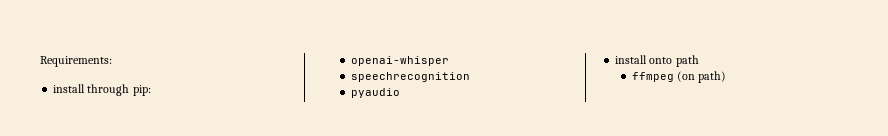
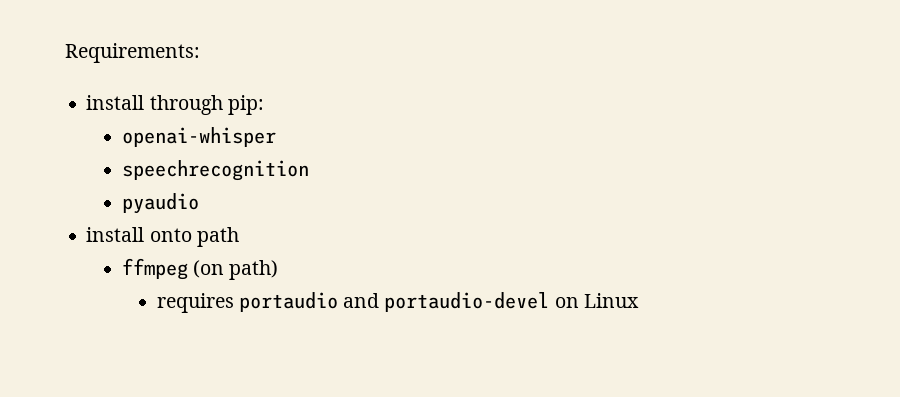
(726, 77) none -> [156,292,639,313] // requires portaudio and portaudio-devel on Linux

